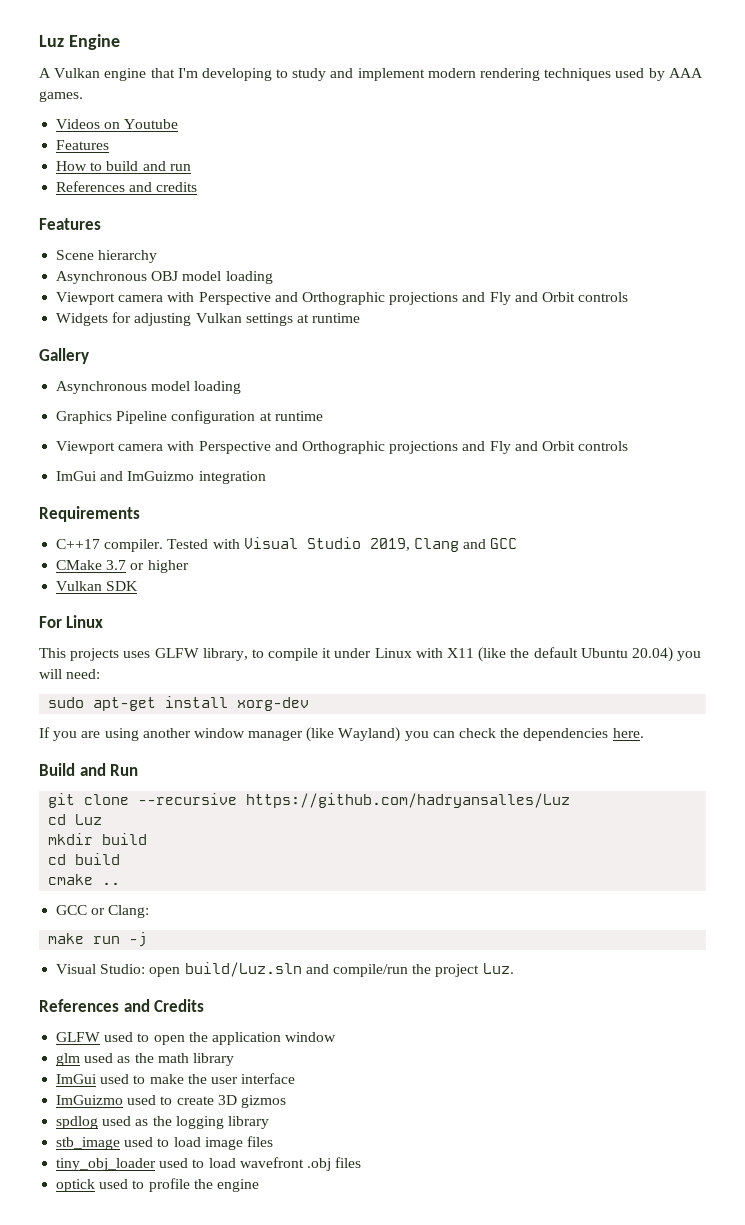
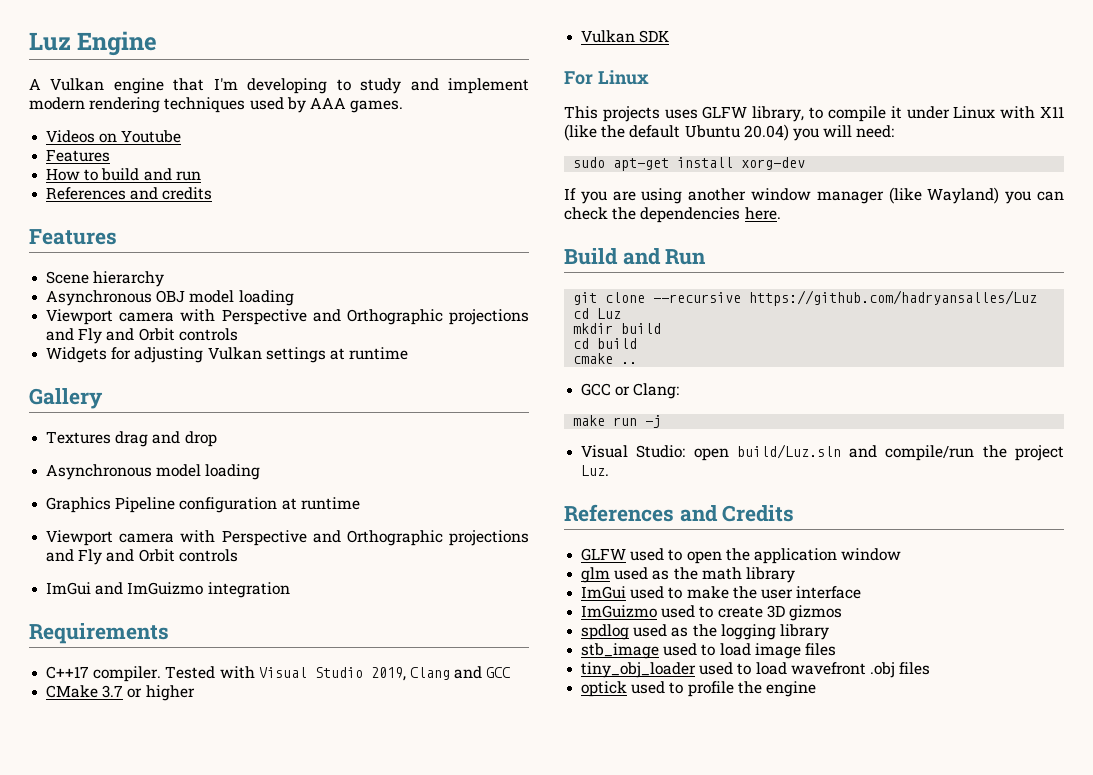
(89, 356) none -> [46,431,217,447] // Textures drag and drop

